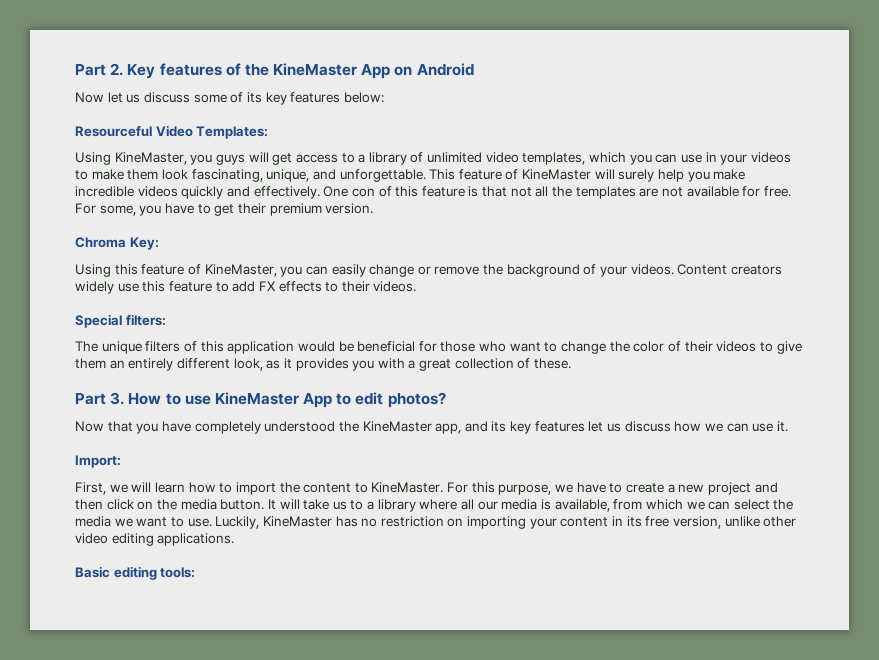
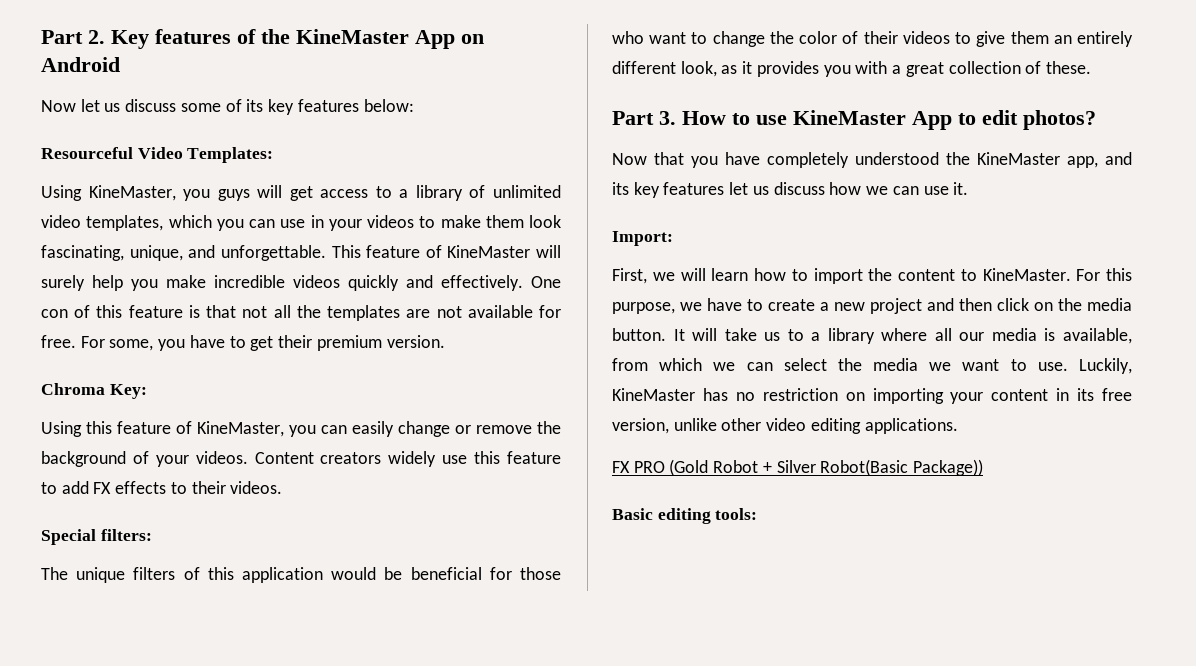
(235, 539) none -> [612,459,984,476] // FX PRO (Gold Robot + Silver Robot(Basic Package))

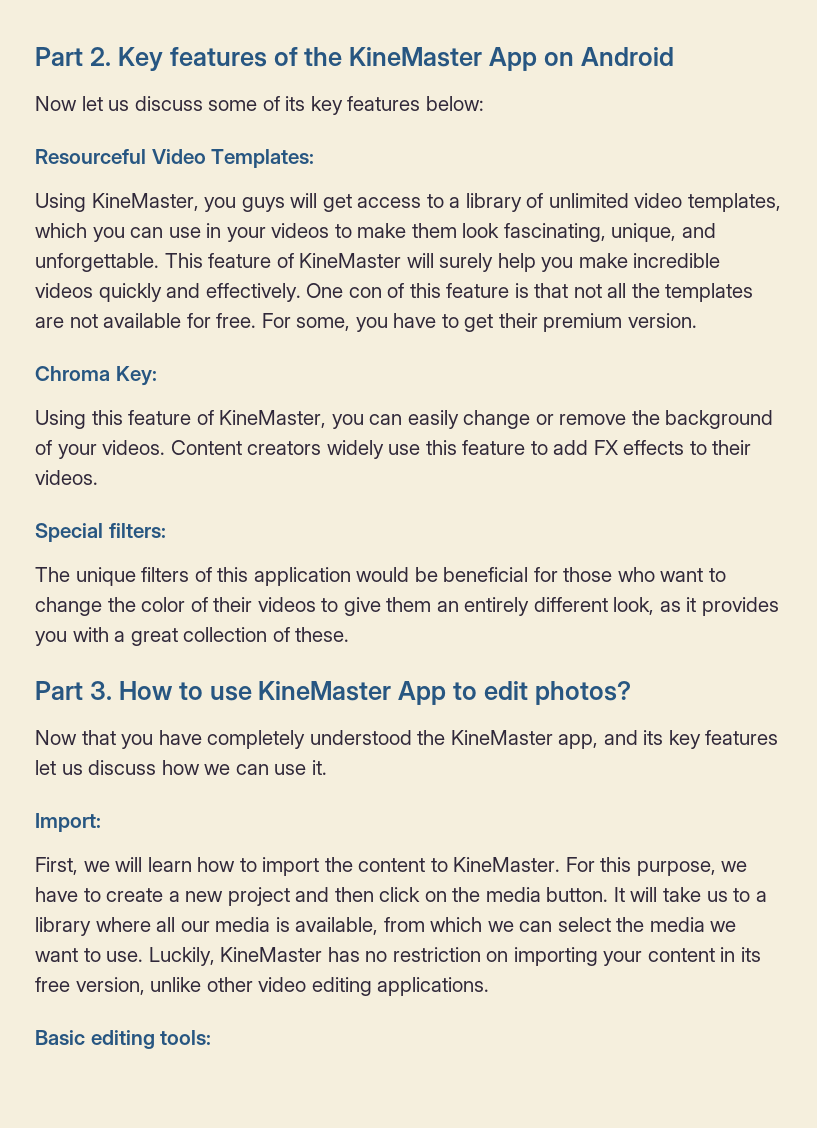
[612,459,984,476] // FX PRO (Gold Robot + Silver Robot(Basic Package)) -> (490, 986) none

